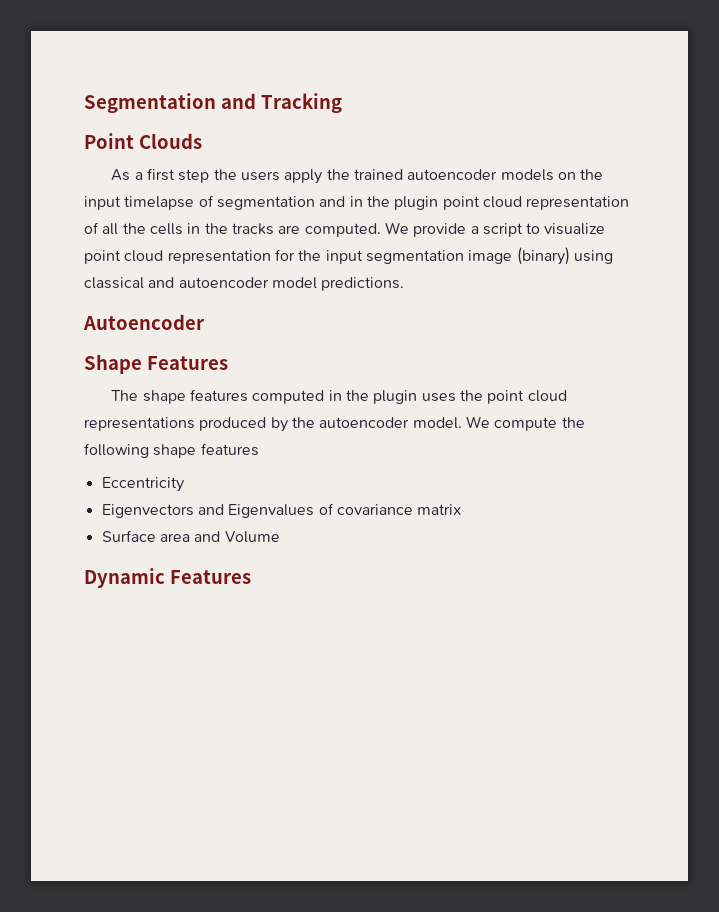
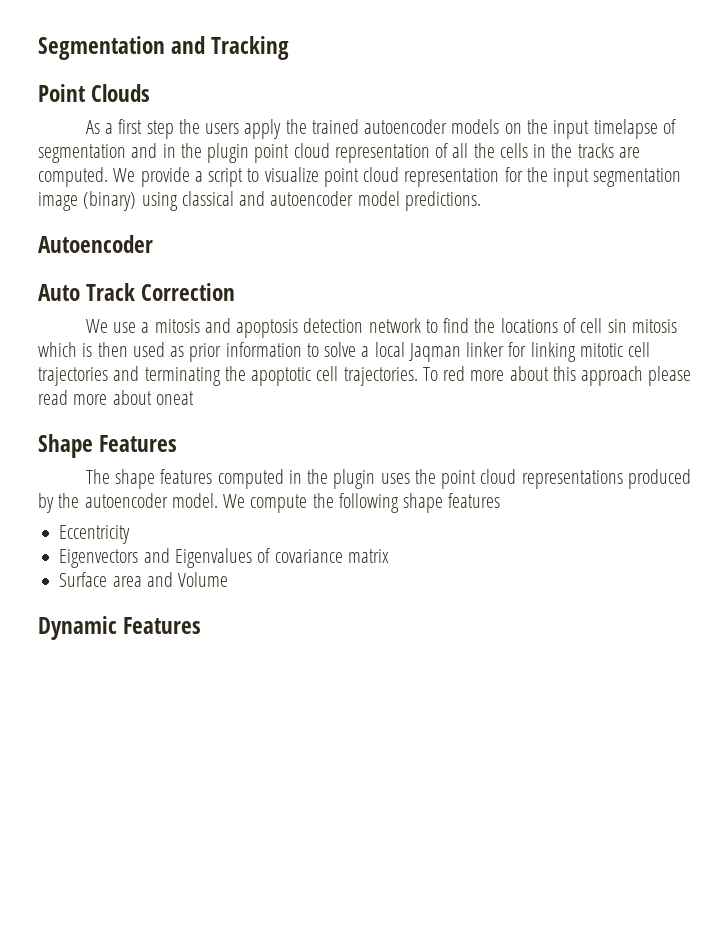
(205, 322) none -> [38,283,236,301] [85,318,677,338] [38,342,651,362] [38,366,692,386] [38,390,194,405] // Auto Track Correction // We use a mitosis and apoptosis detection network to find the locations of cell sin mitosis which is then used as prior information to solve a local Jaqman linker for linking mitotic cell trajectories and terminating the apoptotic cell trajectories. To red more about this approach please read more about oneat

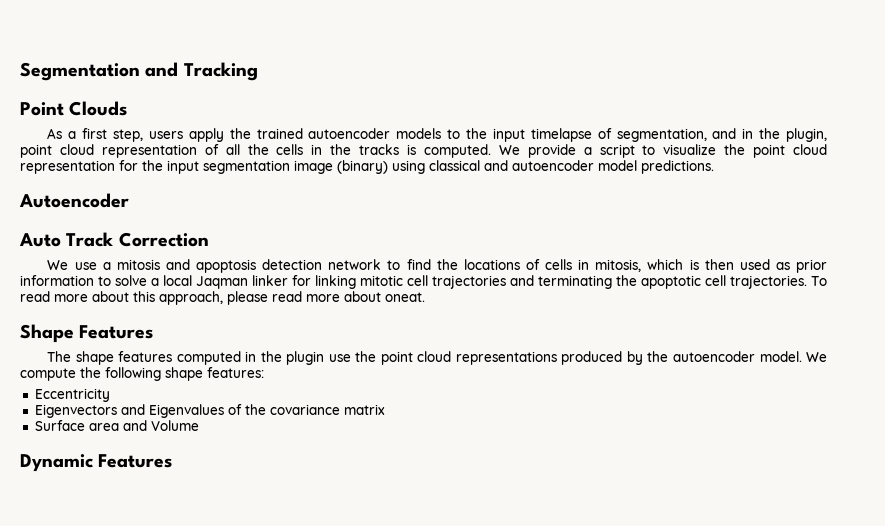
[146,119,200,139] step the -> [113,129,144,142] step,
[504,123,522,134] on -> [447,129,461,139] to
[38,144,126,163] segmentation -> [616,128,707,142] segmentation,
[207,143,250,163] plugin -> [786,128,828,142] plugin,
[618,147,640,158] are -> [406,144,416,155] is
(319, 174) none -> [724,144,746,155] the
[580,318,677,333] cell sin mitosis -> [545,259,642,272] cells in mitosis,
[443,366,466,381] red -> [20,291,50,302] read
[581,366,644,386] approach -> [159,291,223,305] approach,
[155,391,194,405] oneat -> [385,292,425,302] oneat.
[380,473,410,484] uses -> [328,354,351,362] use
[448,493,501,508] features -> [207,367,264,378] features:
(271, 555) none -> [244,404,266,415] the

